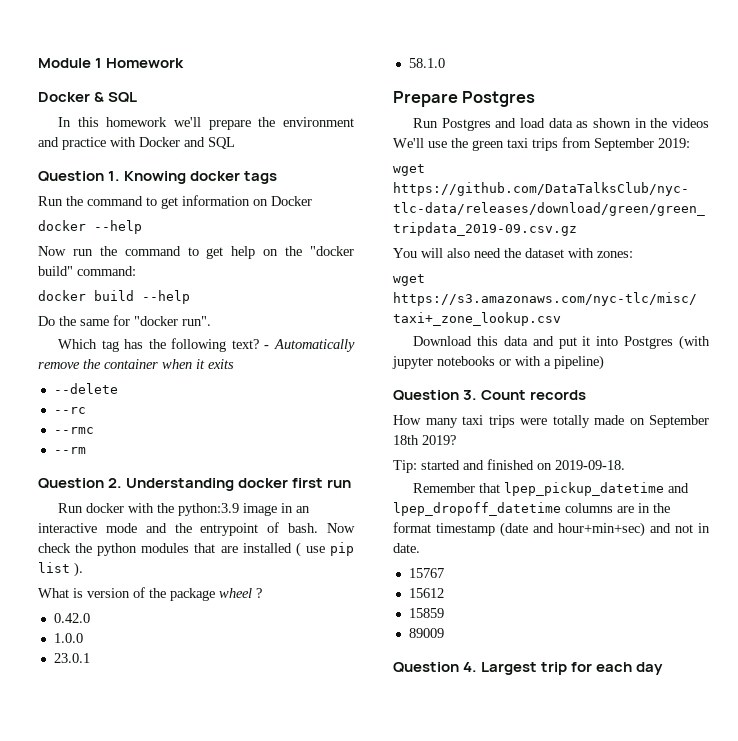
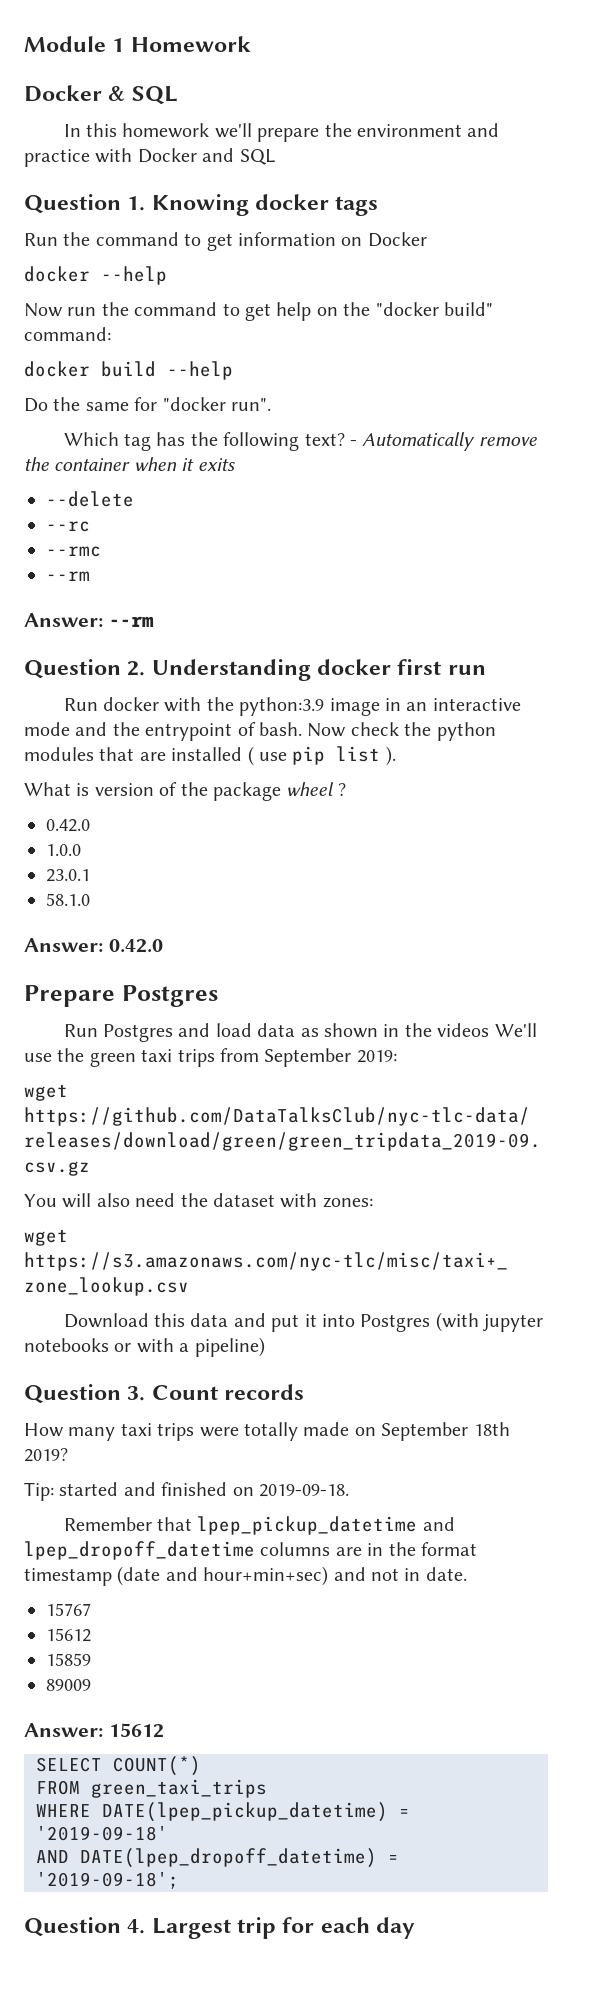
(86, 450) none -> [24,613,154,627] // Answer: --rm
(445, 63) none -> [24,938,163,953] // Answer: 0.42.0
(444, 633) none -> [24,1723,164,1738] [36,1756,201,1776] [36,1779,267,1798] [36,1802,410,1822] [36,1826,168,1841] [36,1848,399,1868] [36,1872,179,1889] // Answer: 15612 // SELECT COUNT(*) // FROM green_taxi_trips // WHERE DATE(lpep_pickup_datetime) = '2019-09-18' // AND DATE(lpep_dropoff_datetime) = '2019-09-18';

